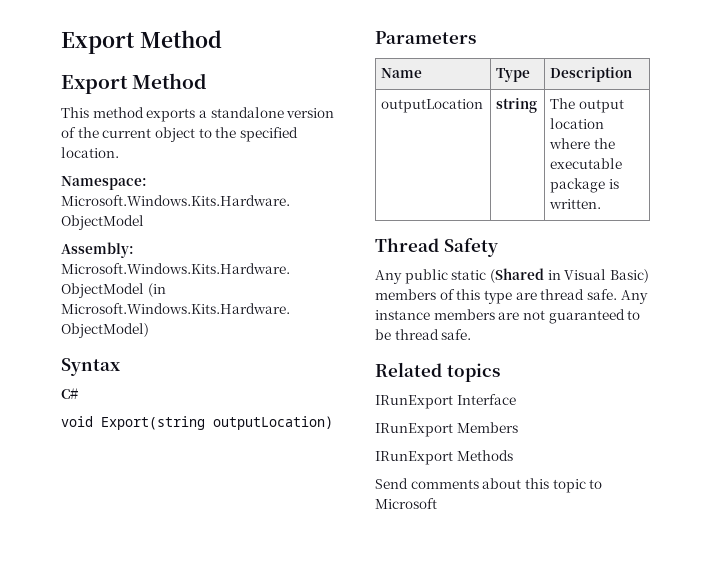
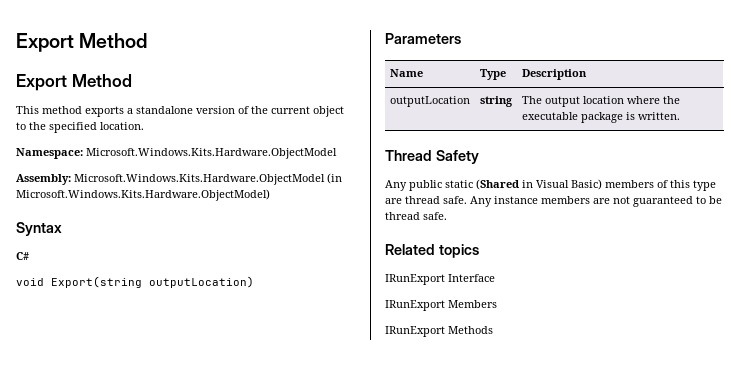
[375,478,603,493] [375,498,437,509] // Send comments about this topic to Microsoft -> (493, 330) none

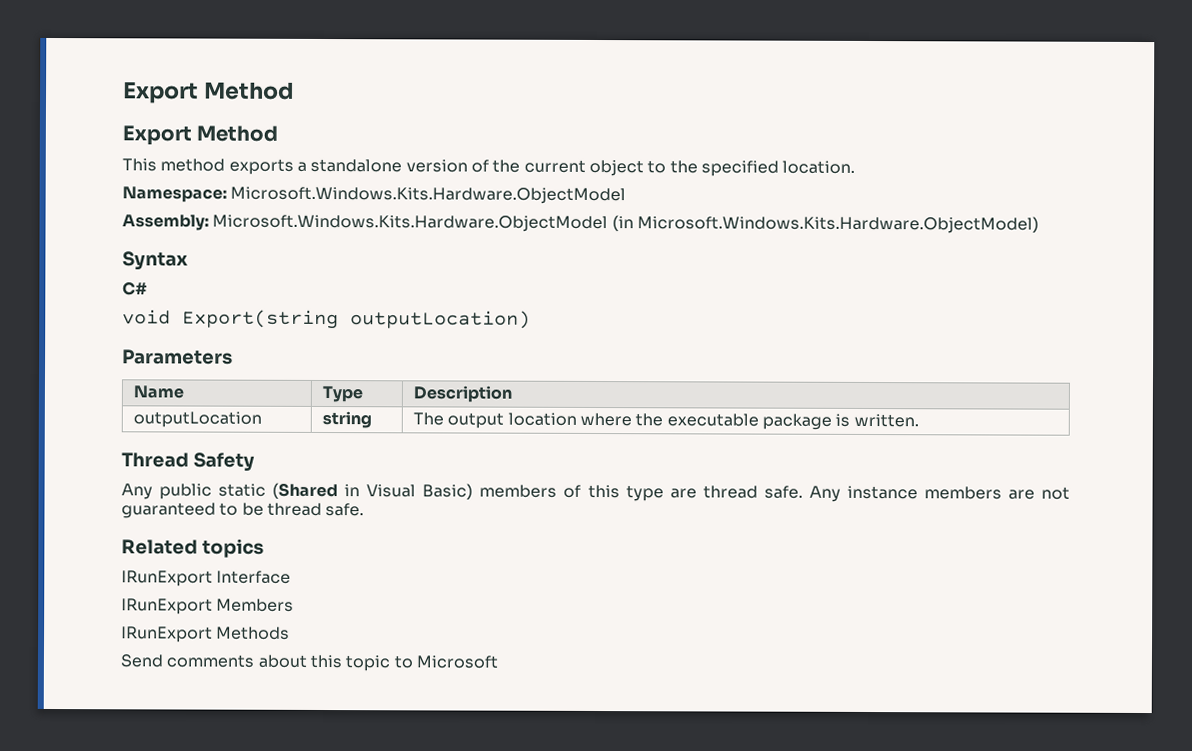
(493, 330) none -> [120,654,498,672] // Send comments about this topic to Microsoft

